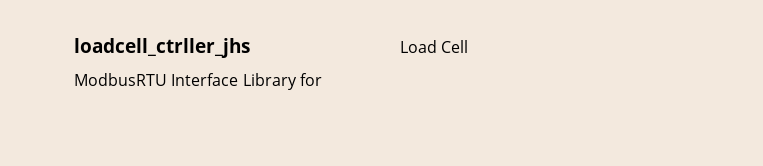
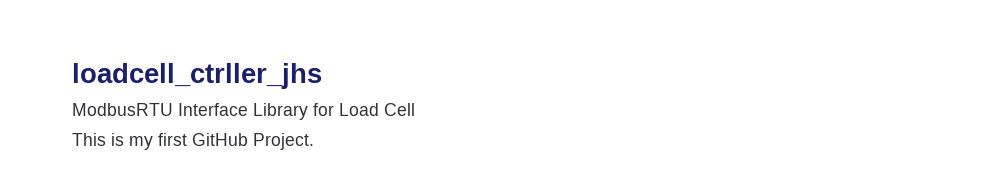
(469, 46) none -> [72,133,314,150] // This is my first GitHub Project.

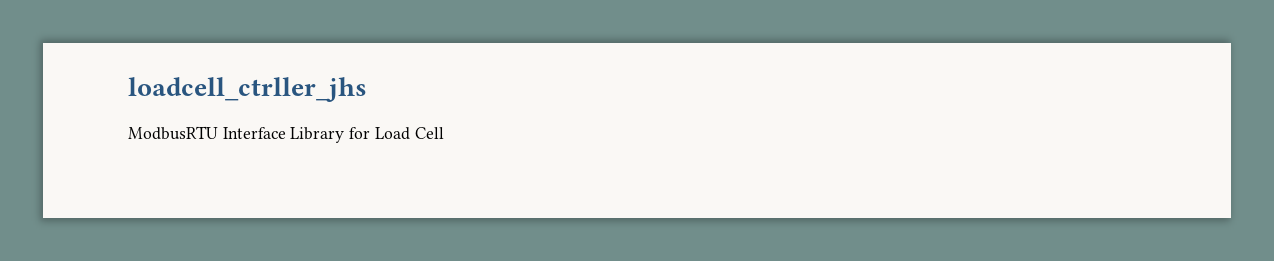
[72,133,314,150] // This is my first GitHub Project. -> (444, 133) none

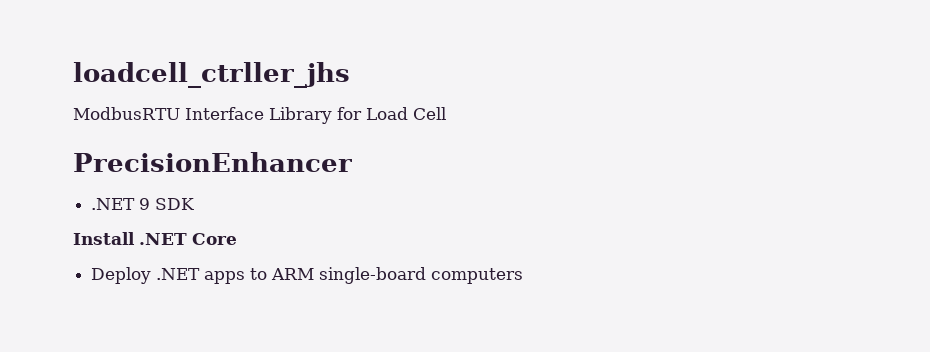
(444, 133) none -> [73,152,352,172] [91,198,195,210] [73,232,237,245] [91,267,524,284] // PrecisionEnhancer // .NET 9 SDK // Install .NET Core // Deploy .NET apps to ARM single-board computers

